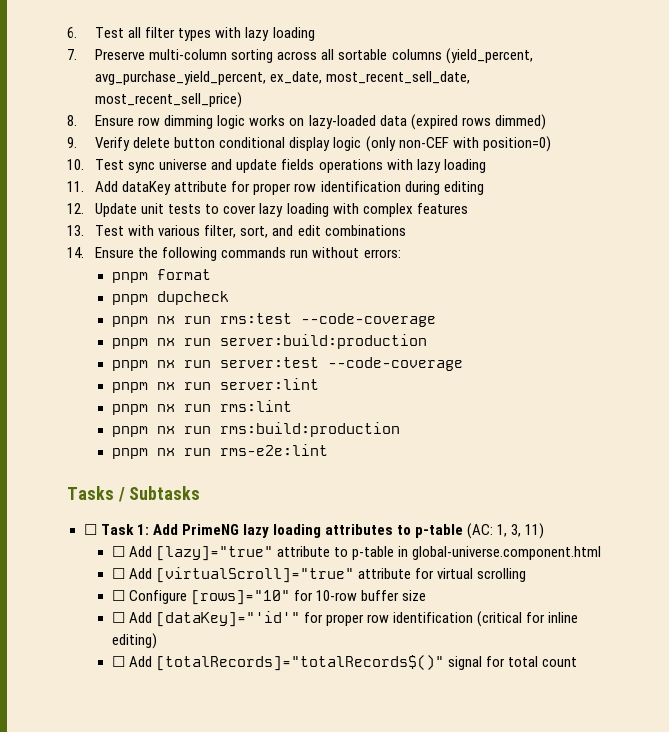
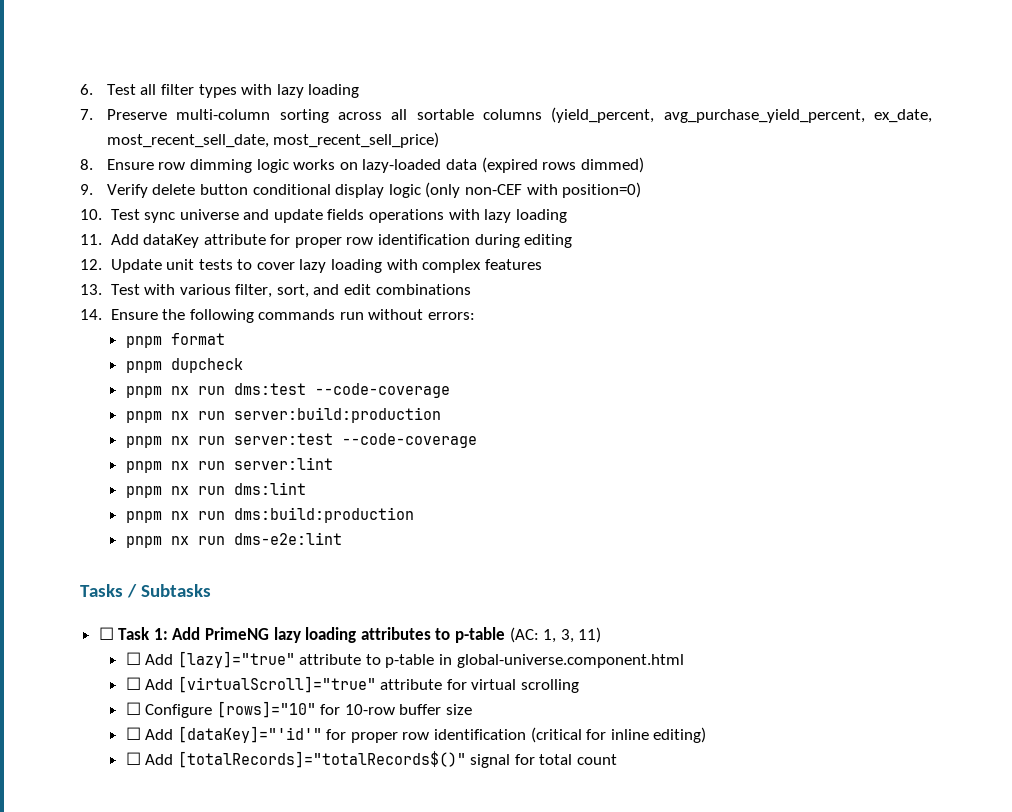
[219,313,292,324] rms:test -> [233,383,306,395] dms:test
[219,400,292,412] [111,422,400,437] [111,444,328,459] rms:lint // pnpm nx run rms:build:production // pnpm nx run rms-e2e:lint -> [233,482,306,495] [125,507,414,523] [125,532,342,548] dms:lint // pnpm nx run dms:build:production // pnpm nx run dms-e2e:lint

